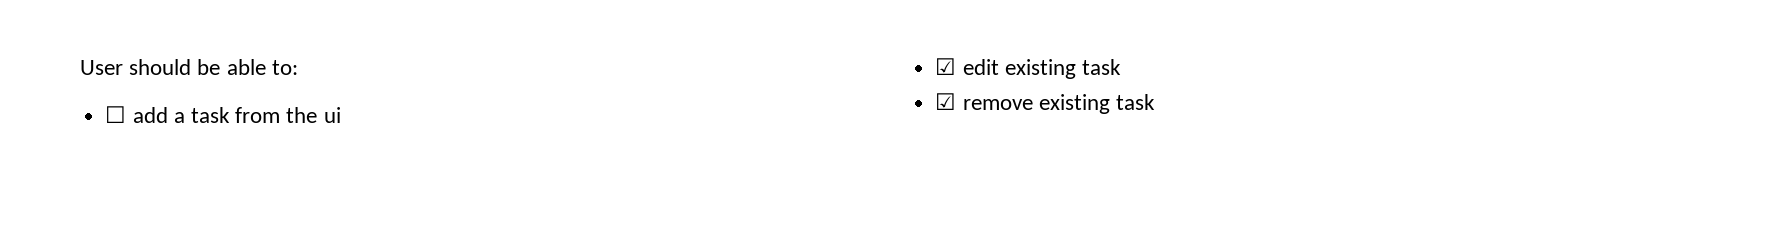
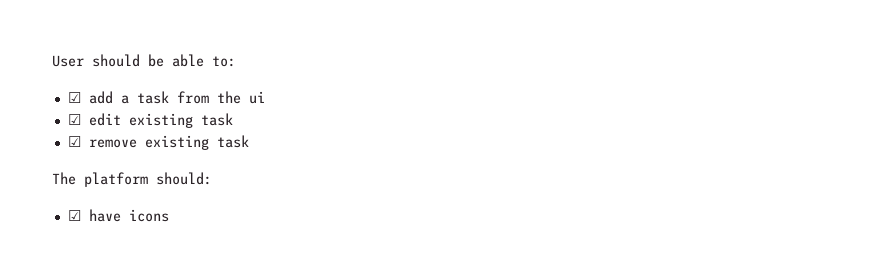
[105,106,127,123] ☐ -> [67,92,81,103] ☑
(1155, 102) none -> [52,172,212,187] [67,209,169,222] // The platform should: // ☑ have icons

